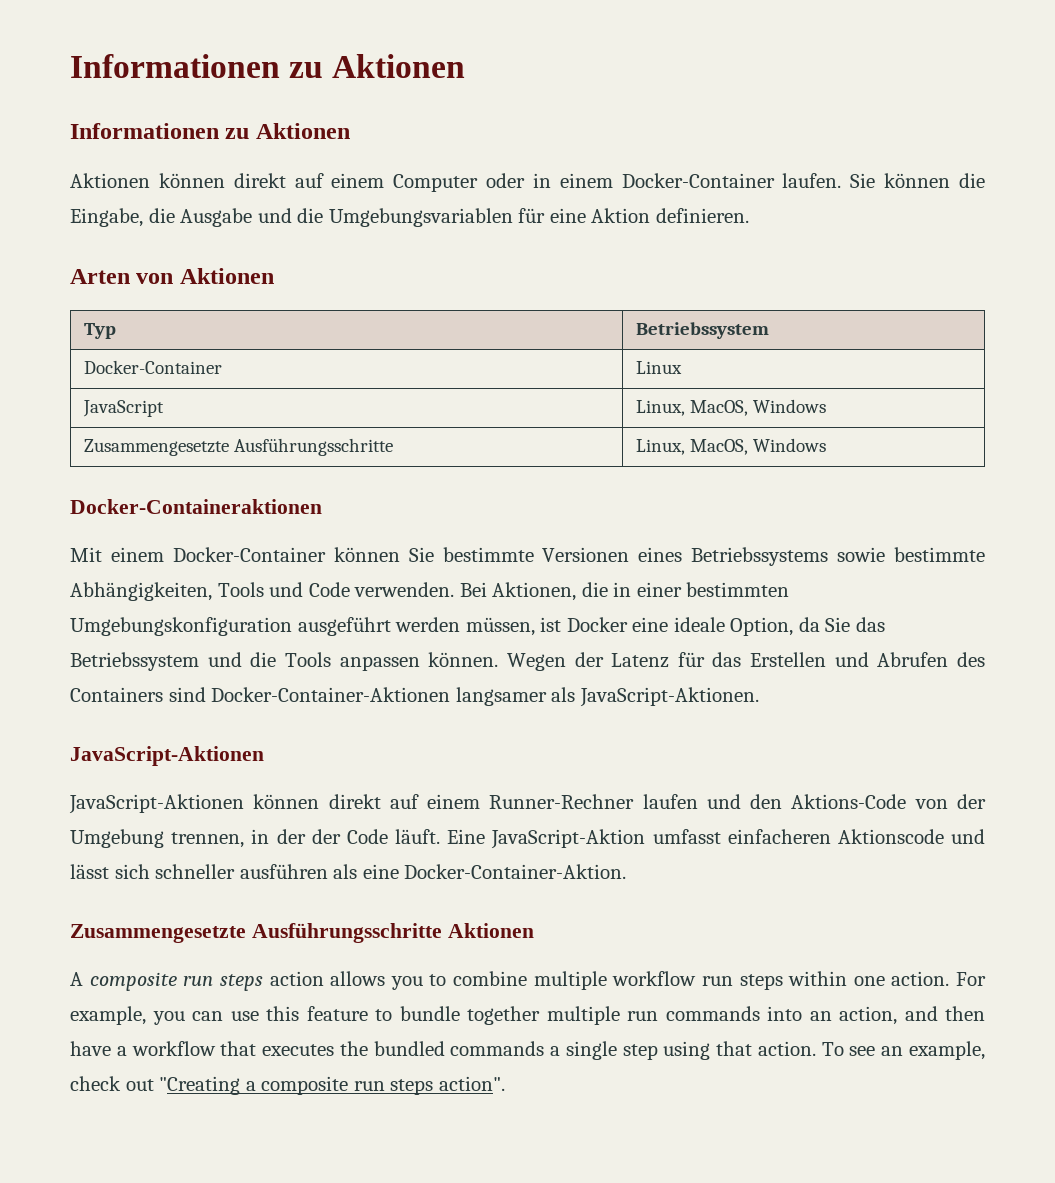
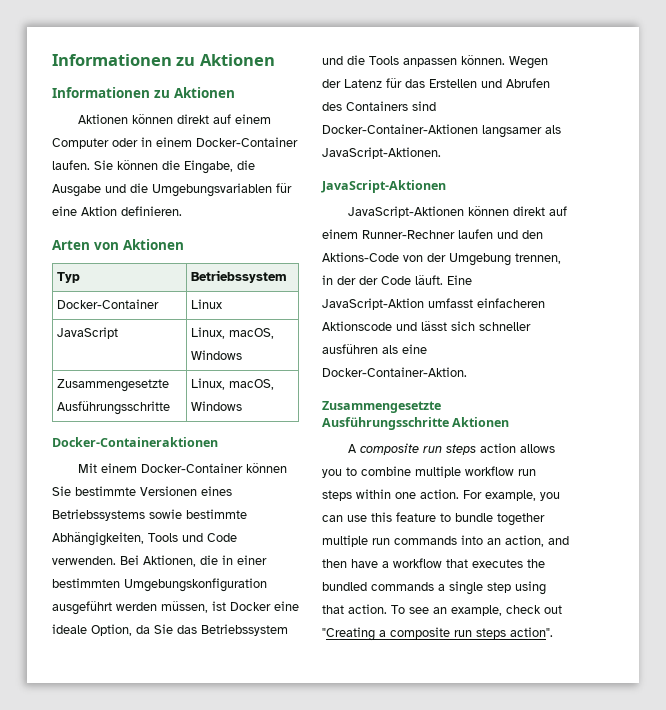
[690,400,749,416] MacOS, -> [229,328,275,339] macOS,
[690,439,749,455] MacOS, -> [229,379,275,390] macOS,

